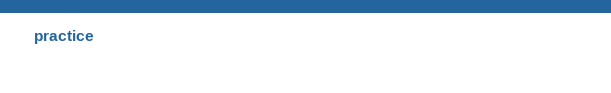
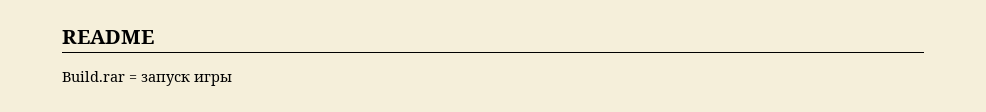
[34,30,94,44] practice -> [62,30,154,44] [62,71,232,86] README // Build.rar = запуск игры

